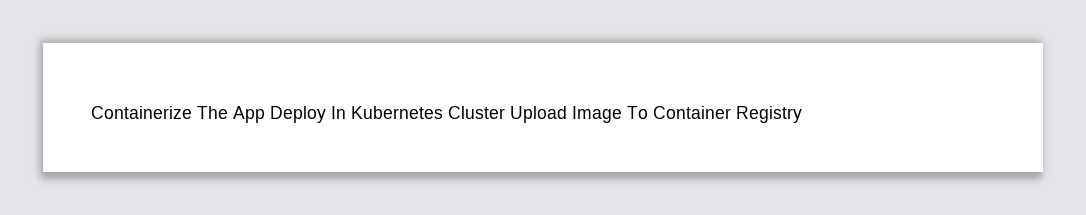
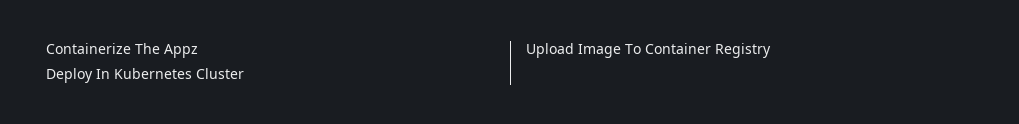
[233,106,265,123] App -> [164,44,198,58] Appz //
(505, 112) none -> (244, 73) //

